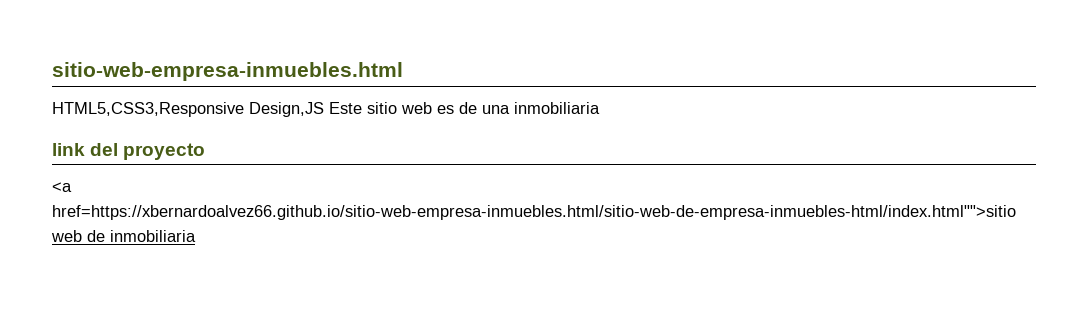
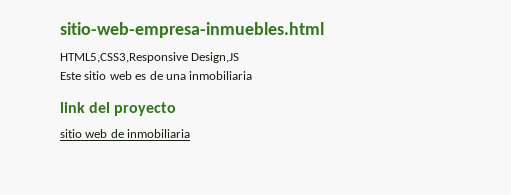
(324, 109) none -> (240, 57) //
[52,182,72,192] [52,205,1016,220] <a href=https://xbernardoalvez66.github.io/sitio-web-empresa-inmuebles.html/sitio-web-de-empresa-inmuebles-html/index.html"">sitio -> [60,129,82,138] sitio

